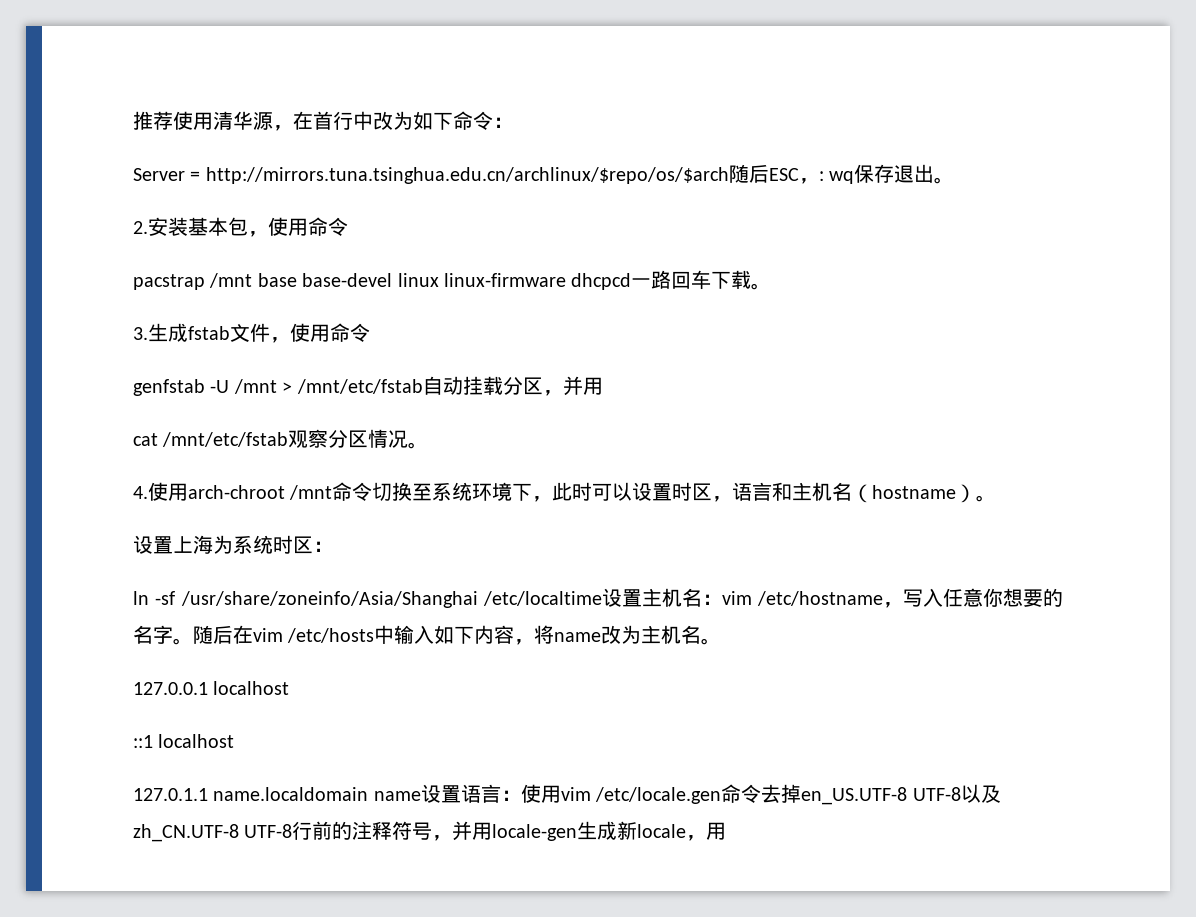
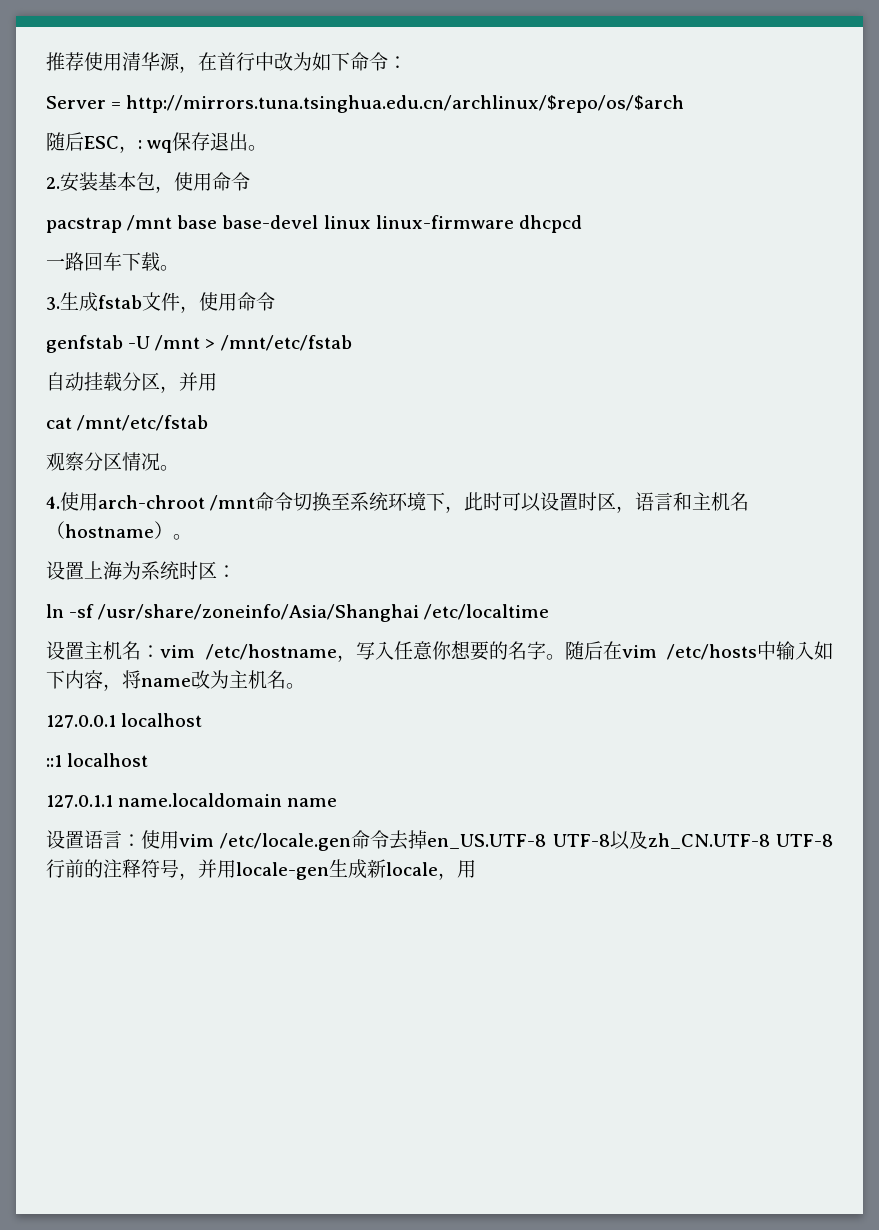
(729, 175) none -> (685, 104) //
(632, 281) none -> (582, 224) //
(423, 386) none -> (352, 343) //
(289, 439) none -> (209, 423) //
(602, 598) none -> (550, 612) //
(421, 796) none -> (338, 802) //

